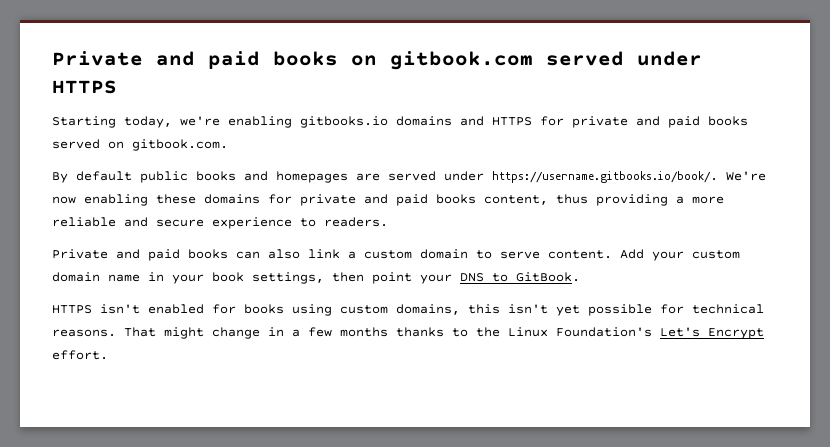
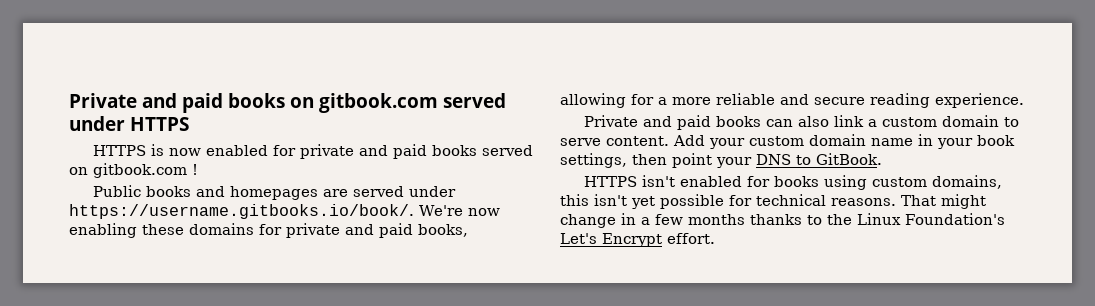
[52,116,532,128] Starting today, we're enabling gitbooks.io domains and HTTPS -> [93,144,269,156] HTTPS is now enabled
[132,139,228,151] [52,171,188,183] gitbook.com. // By default public -> [93,163,198,178] [93,185,142,197] gitbook.com ! // Public
[436,194,668,206] books content, thus providing -> [418,224,468,237] [560,93,654,108] books, allowing for
[212,217,388,229] experience to readers. -> [870,93,1024,108] reading experience.

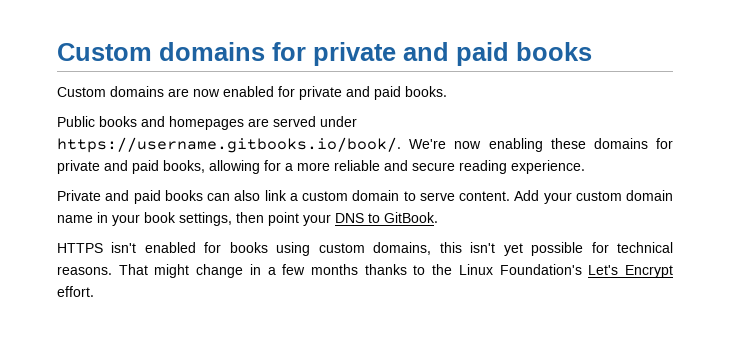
[69,93,506,113] [69,116,189,131] [93,144,165,156] Private and paid books on gitbook.com served under HTTPS // HTTPS is -> [57,42,592,66] [57,86,189,97] Custom domains for private and paid books // Custom domains are
[432,145,534,156] [69,163,198,178] books served on gitbook.com ! -> [405,86,447,97] books.

